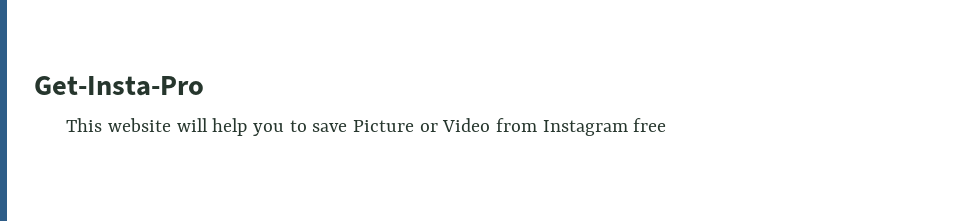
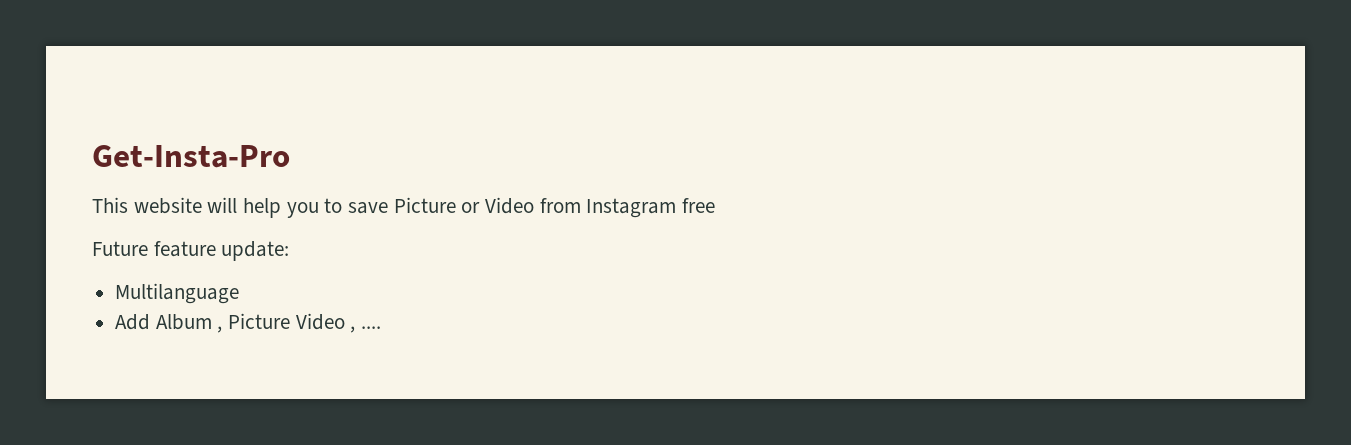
(667, 125) none -> [92,241,290,261] [115,283,240,304] [115,313,382,333] // Future feature update: // Multilanguage // Add Album , Picture Video , ....

